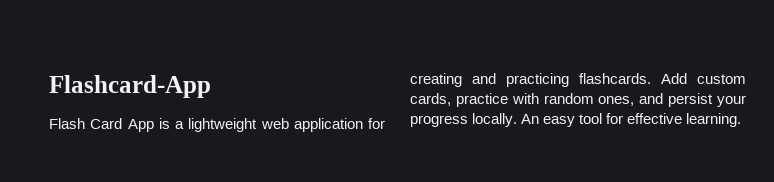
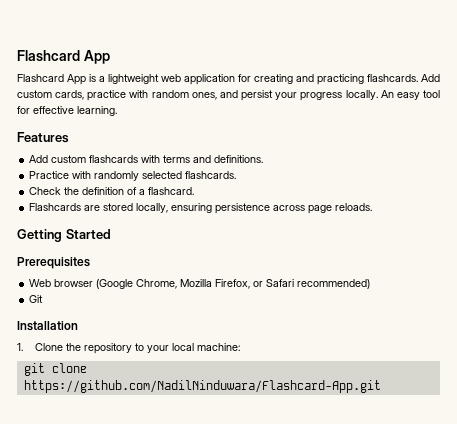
[49,75,211,98] [49,118,123,129] Flashcard-App // Flash Card -> [17,50,110,64] [17,74,64,82] Flashcard App // Flashcard
(742, 120) none -> [17,132,69,143] [29,155,264,163] [29,171,237,181] [29,187,195,195] [29,203,373,214] [17,229,111,242] [17,257,90,269] [29,279,371,289] [29,295,44,303] [17,321,78,331] [17,343,240,354] [23,363,87,376] [23,380,381,393] // Features // Add custom flashcards with terms and definitions. // Practice with randomly selected flashcards. // Check the definition of a flashcard. // Flashcards are stored locally, ensuring persistence across page reloads. // Getting Started // Prerequisites // Web browser (Google Chrome, Mozilla Firefox, or Safari recommended) // Git // Installation // 1. Clone the repository to your local machine: // git clone https://github.com/NadilNinduwara/Flashcard-App.git

